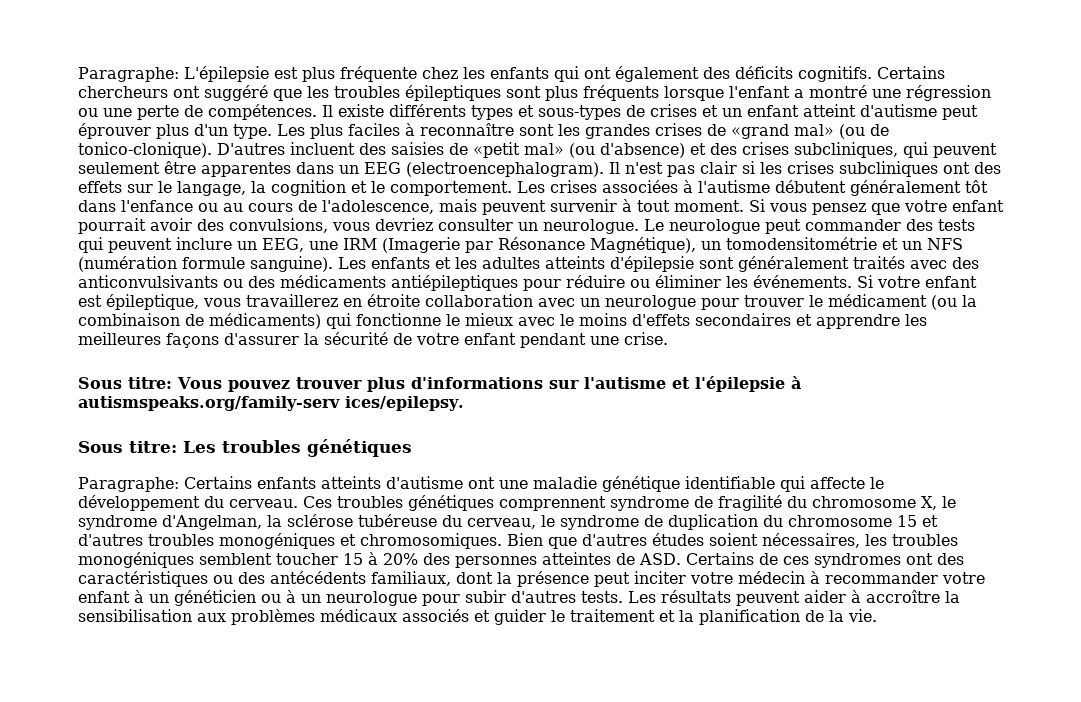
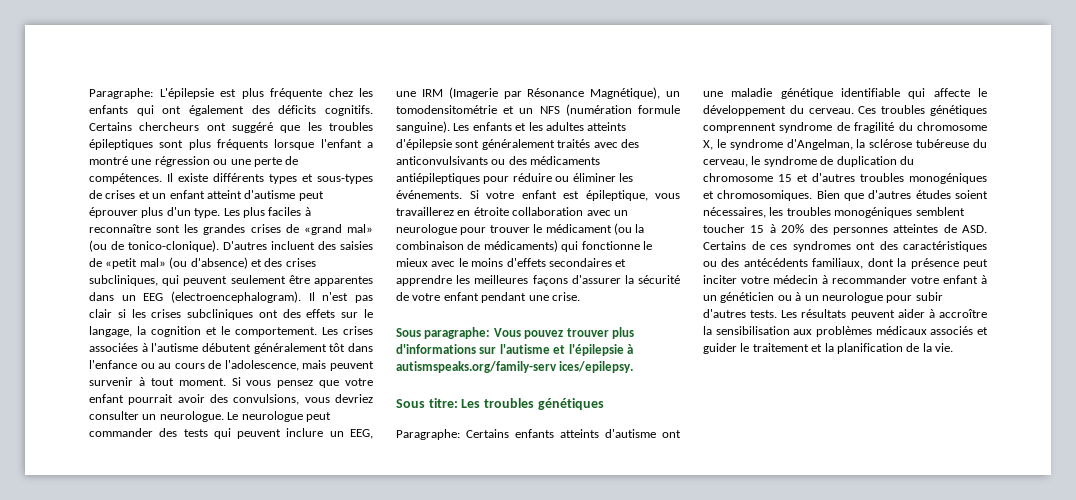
[128,377,172,389] titre: -> [424,327,491,339] paragraphe:

